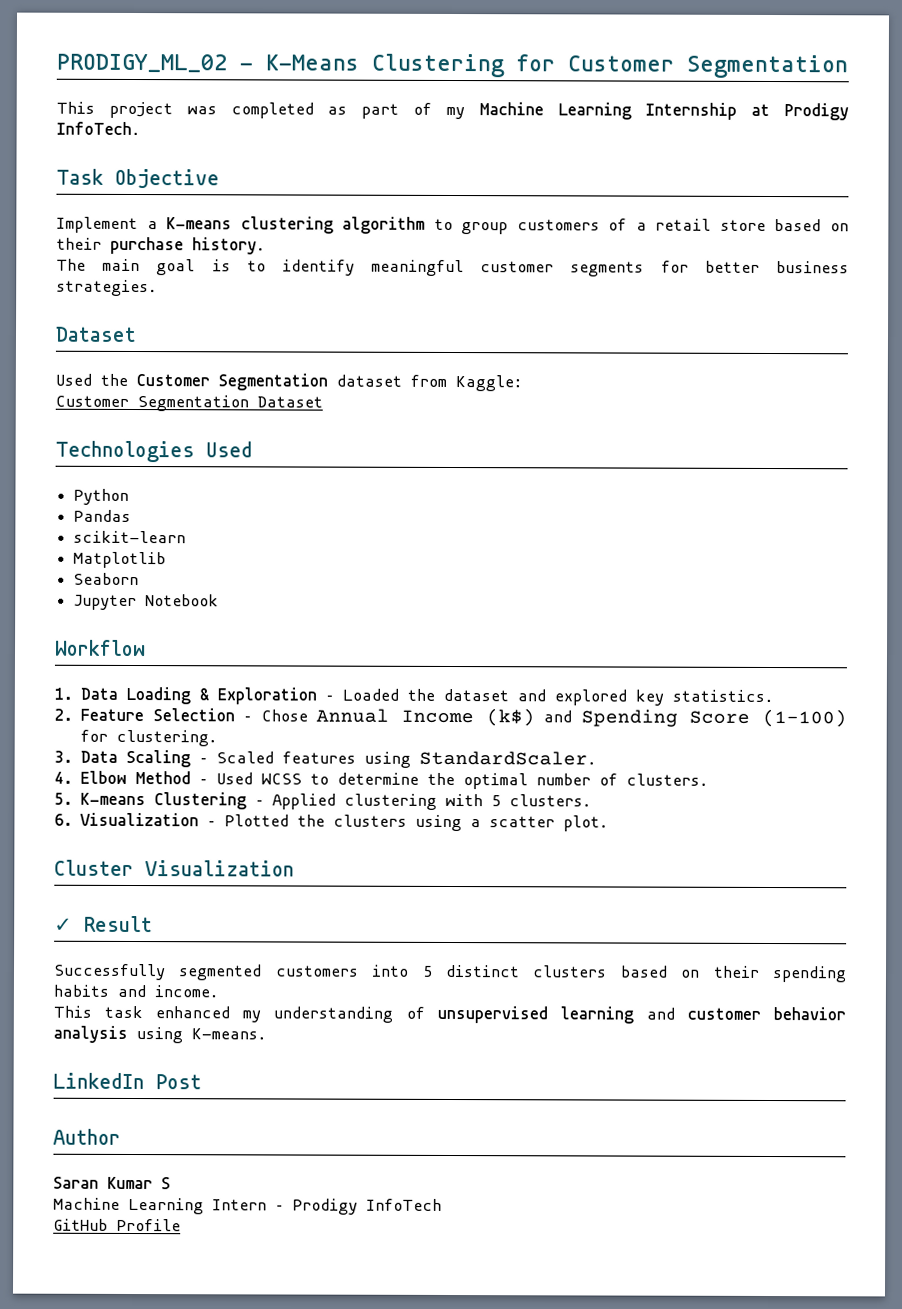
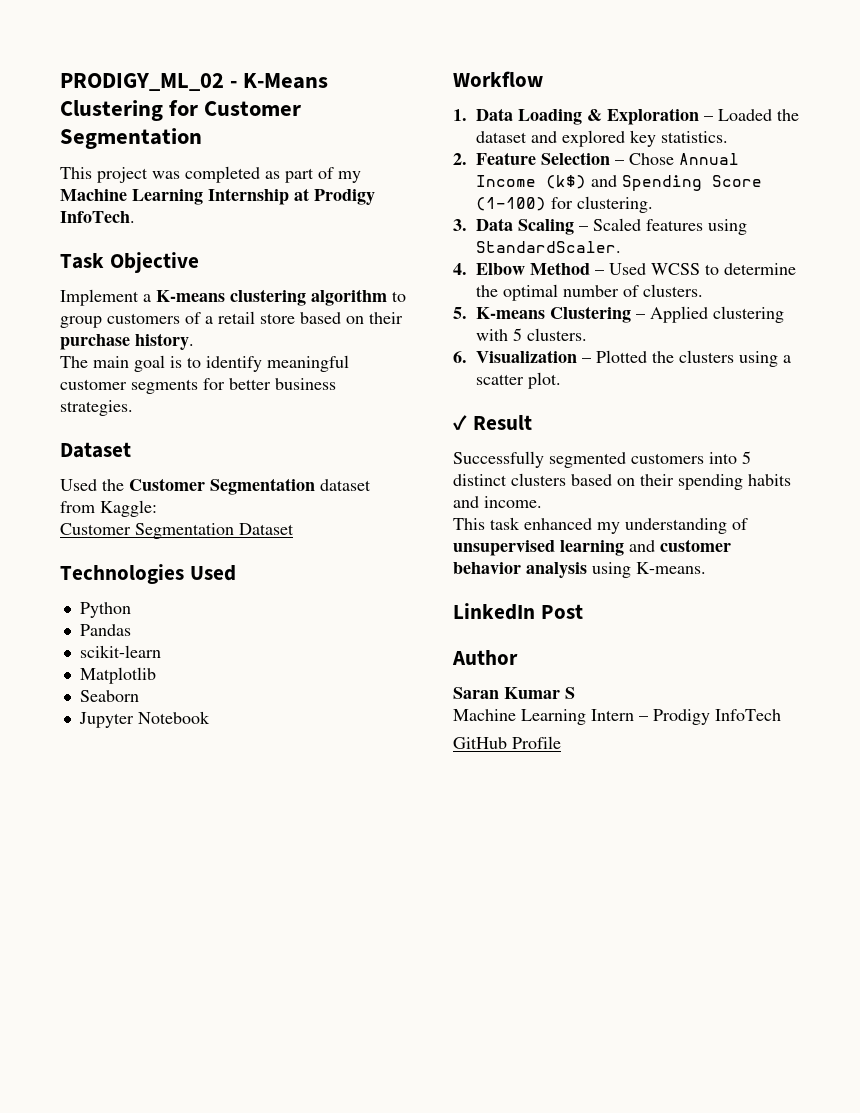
[54,859,295,877] // Cluster Visualization -> (561, 380) none

